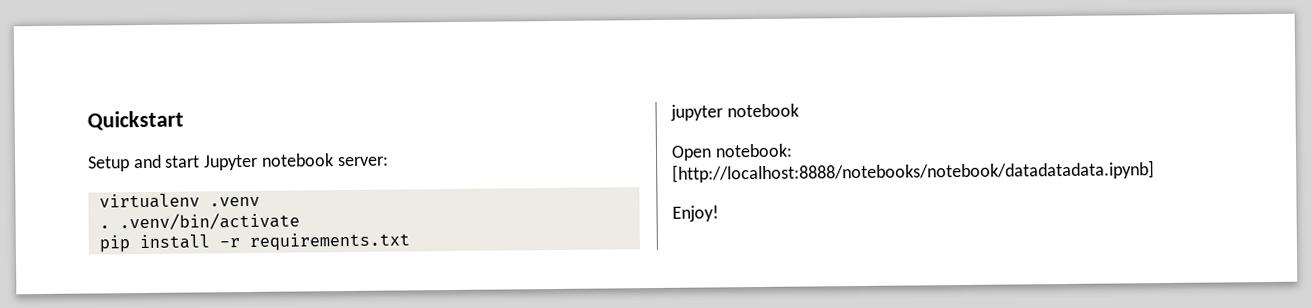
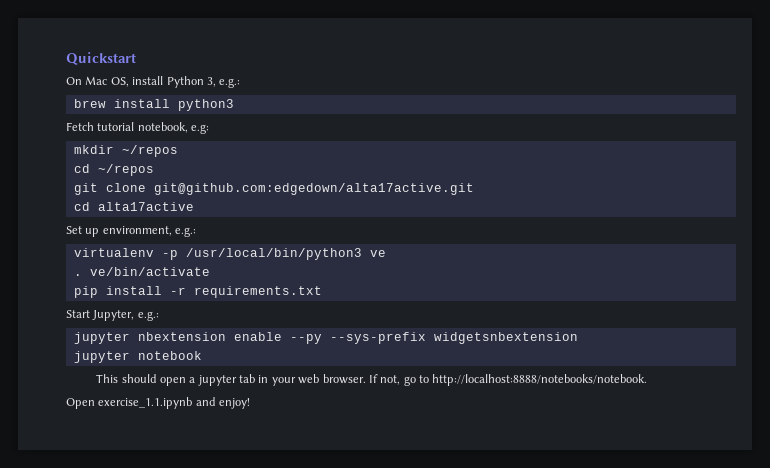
[87,153,389,172] [98,193,260,209] Setup and start Jupyter notebook server: // virtualenv .venv -> [66,76,241,88] [73,99,234,111] [66,122,210,134] [73,145,178,157] [73,164,154,176] [73,183,474,195] [73,202,194,211] [66,226,197,237] [73,248,386,260] On Mac OS, install Python 3, e.g.: // brew install python3 // Fetch tutorial notebook, e.g: // mkdir ~/repos // cd ~/repos // git clone git@github.com:edgedown/alta17active.git // cd alta17active // Set up environment, e.g.: // virtualenv -p /usr/local/bin/python3 ve
[118,212,300,231] .venv/bin/activate -> [89,267,210,276] ve/bin/activate
[670,103,799,121] [671,143,793,161] [672,160,1155,183] [672,205,719,222] jupyter notebook // Open notebook: [http://localhost:8888/notebooks/notebook/datadatadata.ipynb] // Enjoy! -> [66,310,159,321] [73,332,578,344] [73,351,202,363] [96,374,648,386] [66,397,251,409] Start Jupyter, e.g.: // jupyter nbextension enable --py --sys-prefix widgetsnbextension // jupyter notebook // This should open a jupyter tab in your web browser. If not, go to http://localhost:8888/notebooks/notebook. // Open exercise_1.1.ipynb and enjoy!

